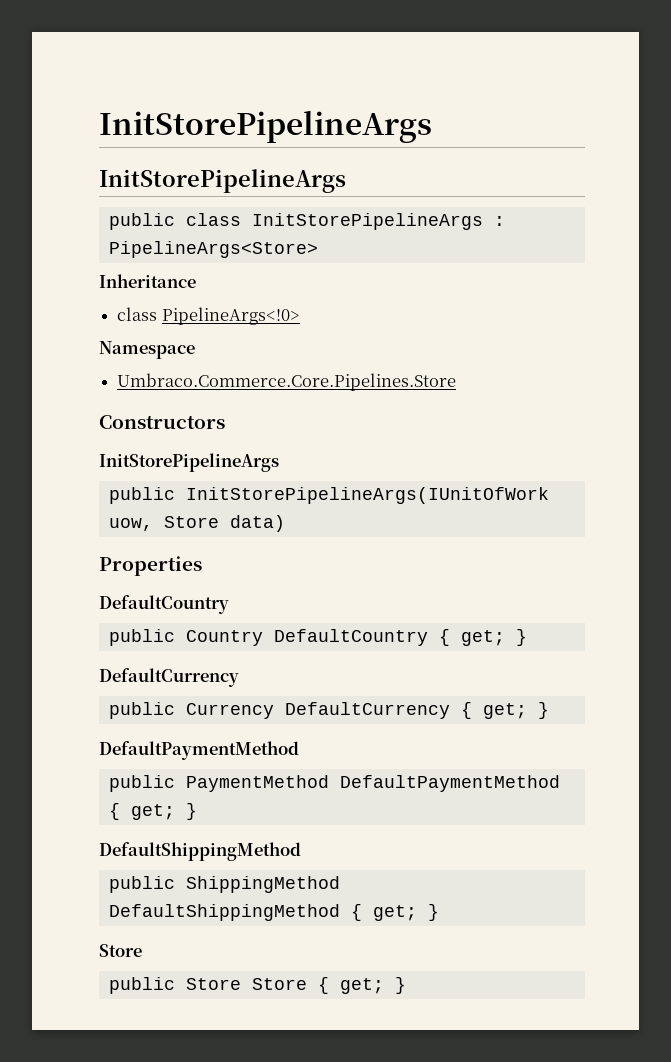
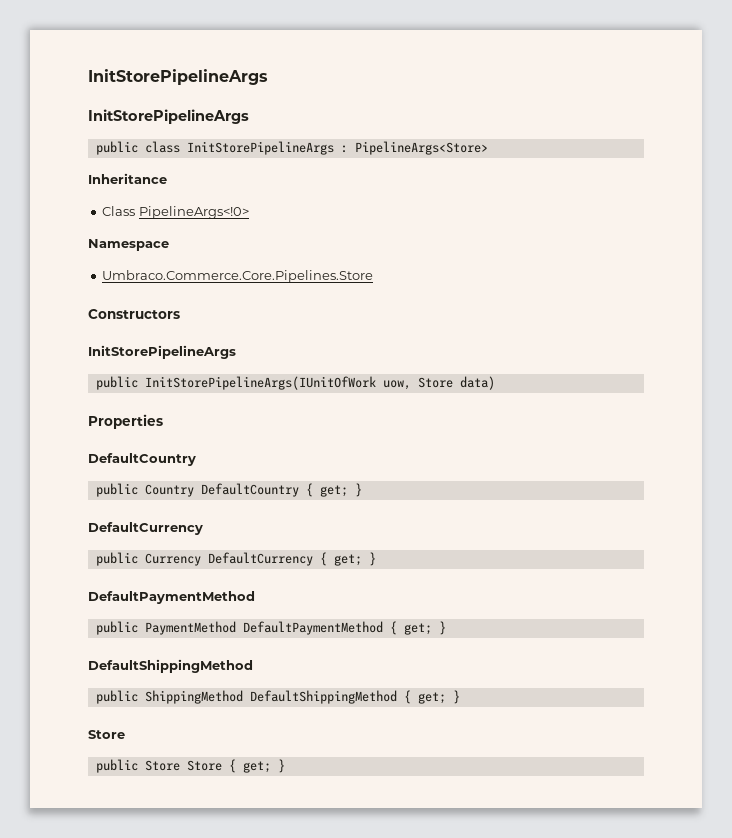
[117,307,158,321] class -> [102,206,136,216] Class

